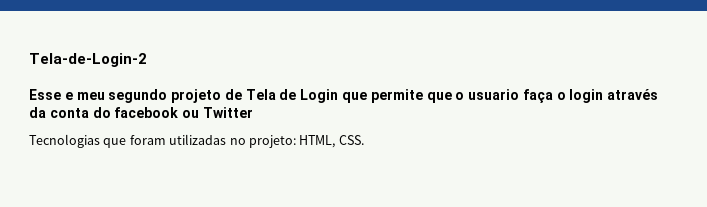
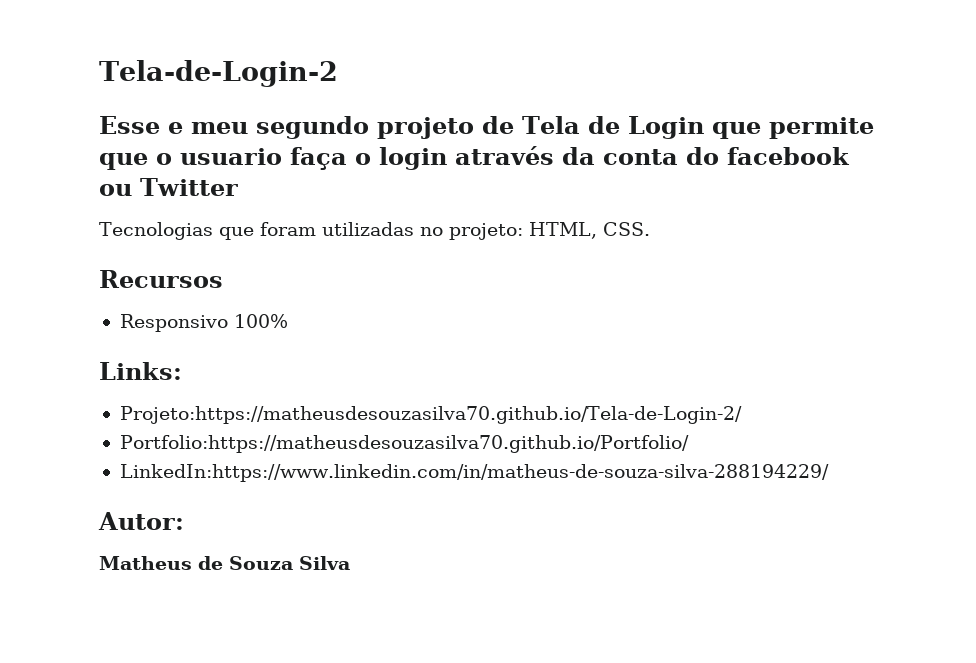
(364, 140) none -> [99,270,223,288] [119,314,288,332] [99,362,182,380] [119,406,742,424] [119,435,689,453] [119,464,829,482] [98,512,184,530] [99,556,350,570] // Recursos // Responsivo 100% // Links: // Projeto:https://matheusdesouzasilva70.github.io/Tela-de-Login-2/ // Portfolio:https://matheusdesouzasilva70.github.io/Portfolio/ // LinkedIn:https://www.linkedin.com/in/matheus-de-souza-silva-288194229/ // Autor: // Matheus de Souza Silva

